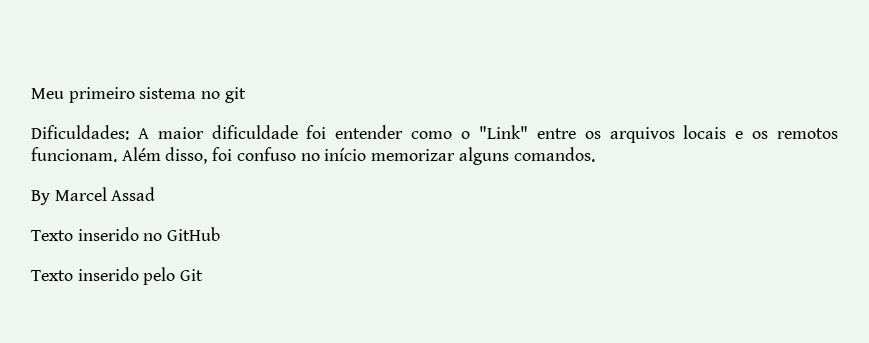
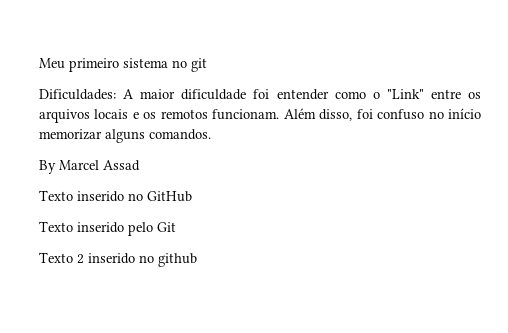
(204, 275) none -> [39,252,197,267] // Texto 2 inserido no github

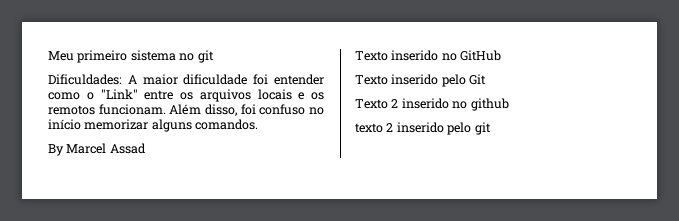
(197, 260) none -> [355,122,491,135] // texto 2 inserido pelo git

